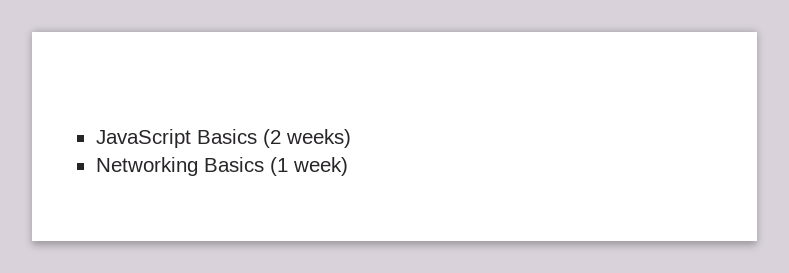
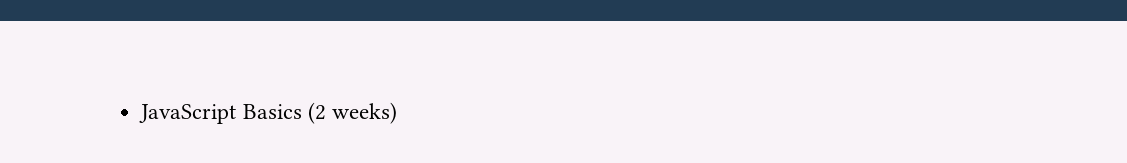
[95,157,348,176] // Networking Basics (1 week) -> (397, 113) none

